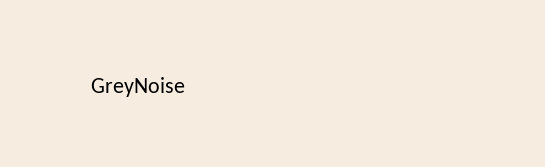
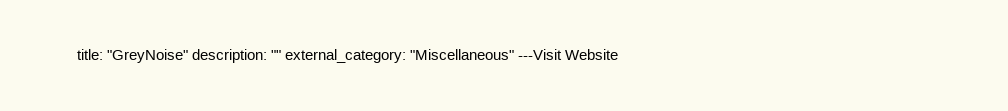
[91,77,185,97] GreyNoise -> [77,49,619,63] title: "GreyNoise" description: "" external_category: "Miscellaneous" ---Visit Website

